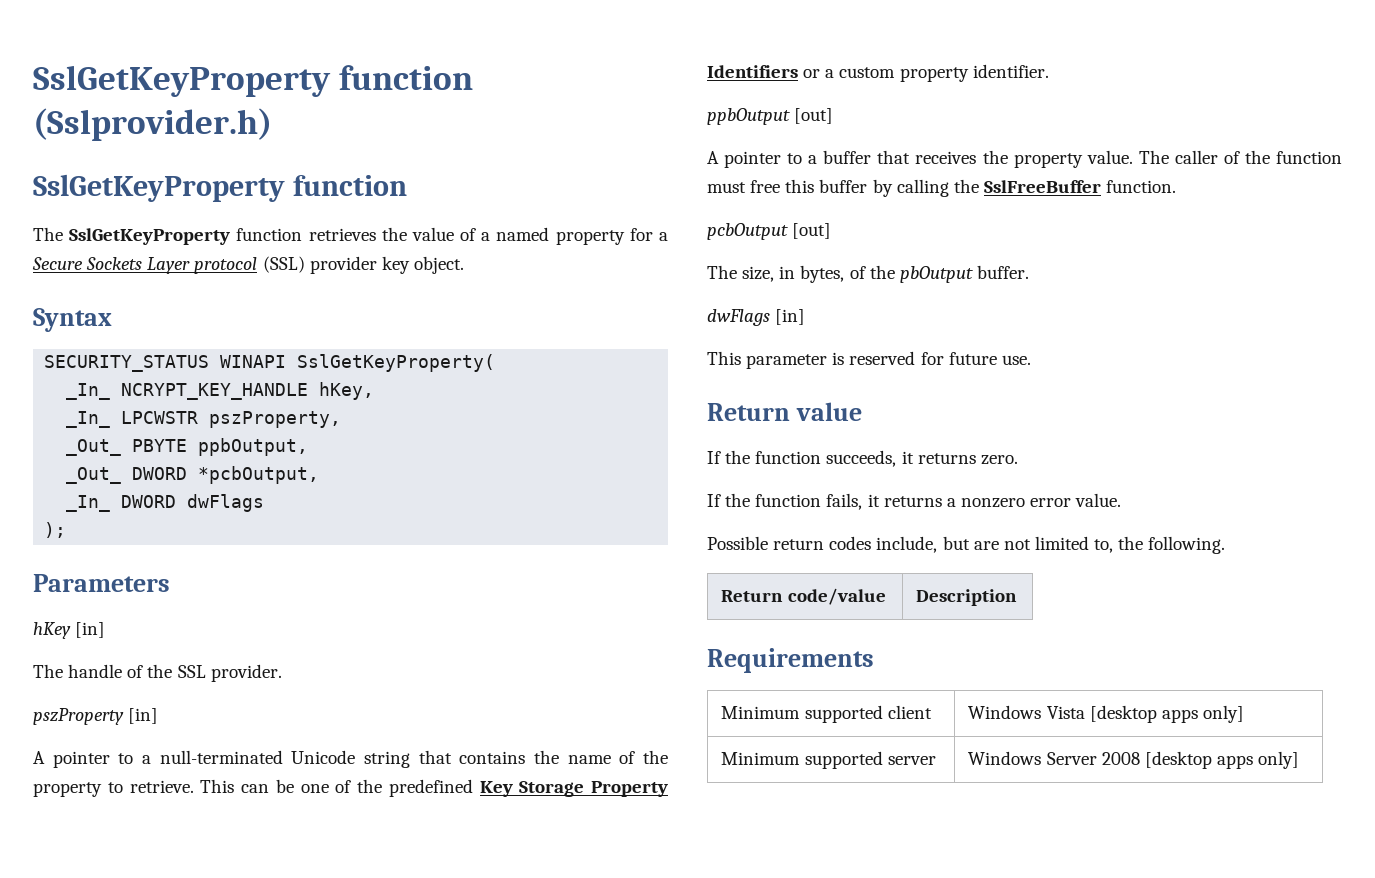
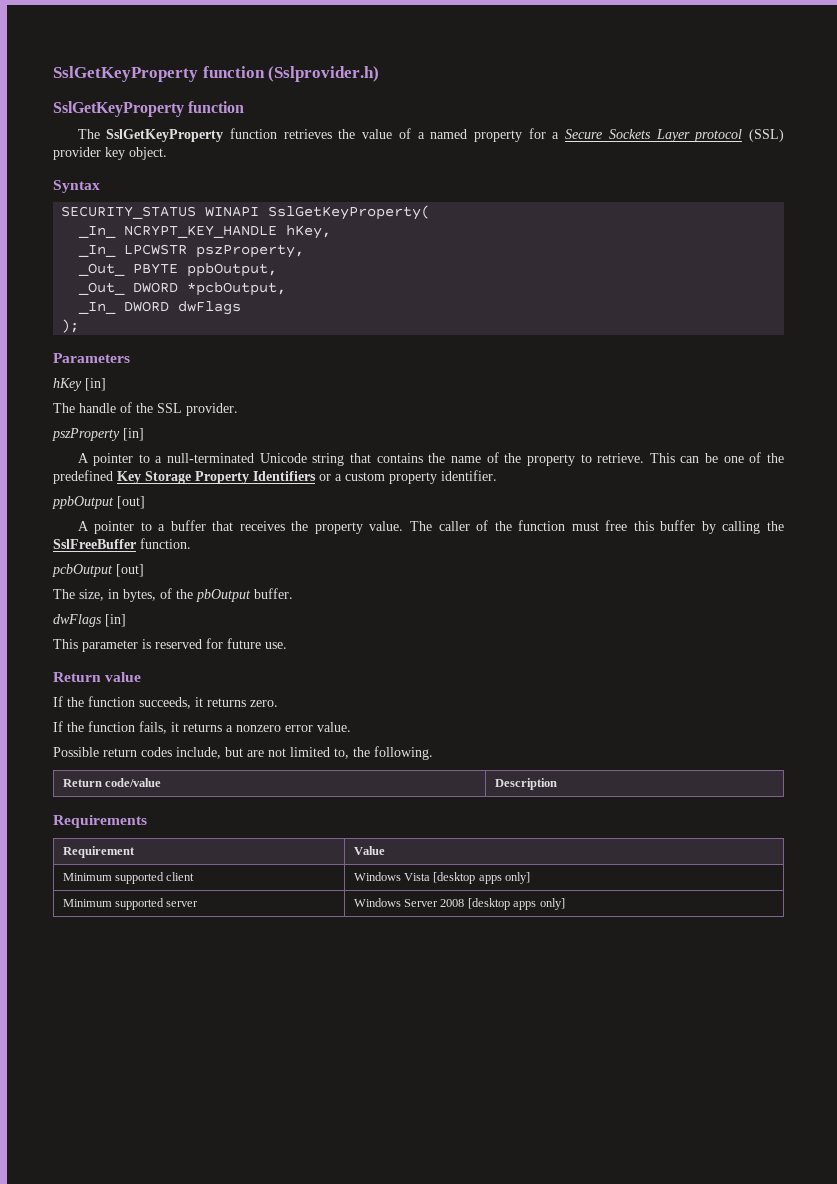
(874, 660) none -> [62,846,135,858] [353,846,385,855] // Requirement | Value

